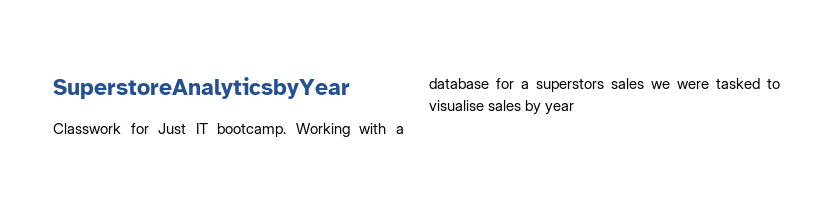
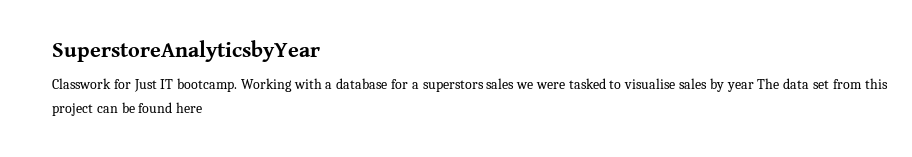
(575, 109) none -> [757,78,888,89] [52,102,203,116] The data set from this project can be found here

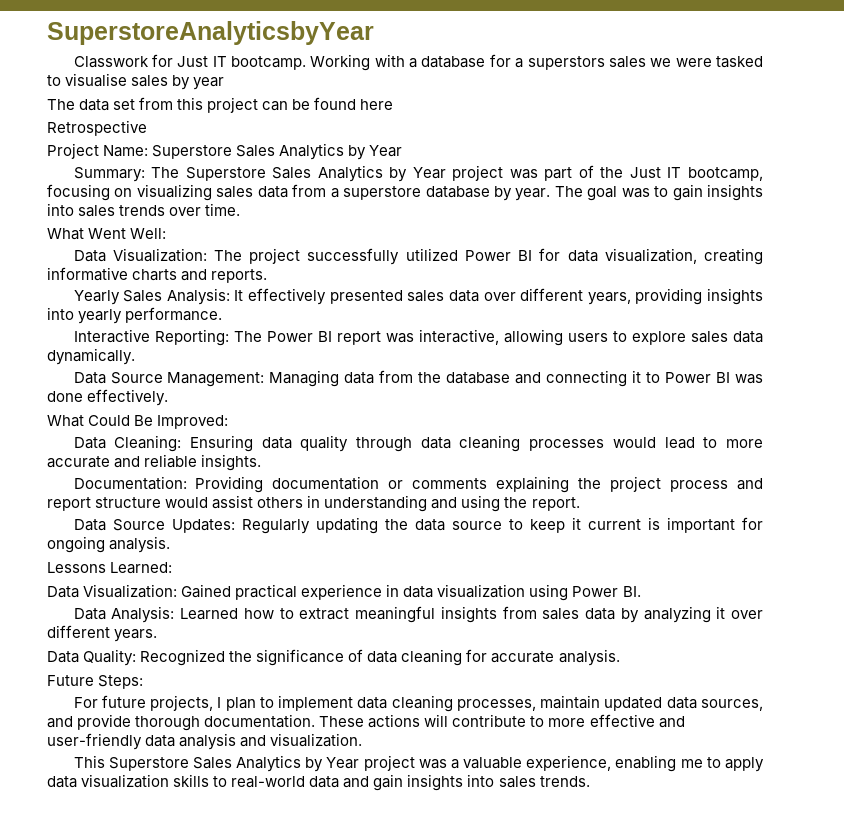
(754, 87) none -> (225, 83) //
(203, 107) none -> [47,120,147,136] [47,143,403,160] [73,165,763,182] [47,184,763,201] [47,203,241,217] [47,228,167,240] [73,248,764,265] [47,267,268,283] [73,288,763,305] [47,307,223,324] [73,329,764,346] [47,348,135,365] [73,370,764,387] [47,389,169,406] [47,415,229,429] [73,435,764,452] [47,454,262,471] [73,476,763,493] [47,495,580,512] [73,517,763,534] [47,536,171,553] [47,562,173,574] [47,584,641,601] [73,606,764,623] [47,625,158,642] [47,649,620,666] [47,675,144,689] [73,695,763,712] [47,714,685,731] [47,733,363,750] [73,755,765,772] [47,774,590,791] // Retrospective // Project Name: Superstore Sales Analytics by Year // Summary: The Superstore Sales Analytics by Year project was part of the Just IT bootcamp, focusing on visualizing sales data from a superstore database by year. The goal was to gain insights into sales trends over time. // What Went Well: // Data Visualization: The project successfully utilized Power BI for data visualization, creating informative charts and reports. // Yearly Sales Analysis: It effectively presented sales data over different years, providing insights into yearly performance. // Interactive Reporting: The Power BI report was interactive, allowing users to explore sales data dynamically. // Data Source Management: Managing data from the database and connecting it to Power BI was done effectively. // What Could Be Improved: // Data Cleaning: Ensuring data quality through data cleaning processes would lead to more accurate and reliable insights. // Documentation: Providing documentation or comments explaining the project process and report structure would assist others in understanding and using the report. // Data Source Updates: Regularly updating the data source to keep it current is important for ongoing analysis. // Lessons Learned: // Data Visualization: Gained practical experience in data visualization using Power BI. // Data Analysis: Learned how to extract meaningful insights from sales data by analyzing it over different years. // Data Quality: Recognized the significance of data cleaning for accurate analysis. // Future Steps: // For future projects, I plan to implement data cleaning processes, maintain updated data sources, and provide thorough documentation. These actions will contribute to more effective and user-friendly data analysis and visualization. // This Superstore Sales Analytics by Year project was a valuable experience, enabling me to apply data visualization skills to real-world data and gain insights into sales trends.

